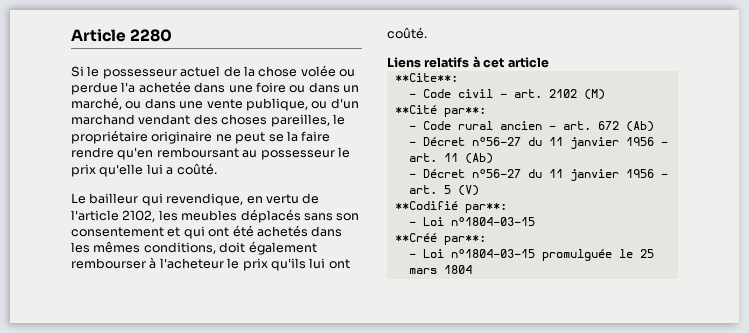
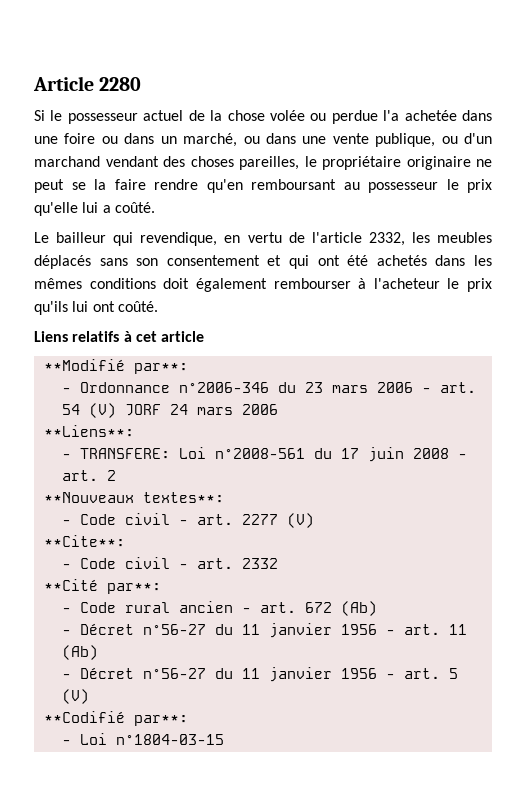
[122,210,156,222] 2102, -> [368,232,405,246] 2332,
[143,242,216,254] conditions, -> [89,278,156,289] conditions
(549, 62) none -> [43,359,188,374] [61,382,476,393] [61,403,278,418] [43,425,134,437] [61,447,467,462] [61,470,116,481] [43,492,224,503] [61,513,314,528] // **Modifié par**: // - Ordonnance n°2006-346 du 23 mars 2006 - art. 54 (V) JORF 24 mars 2006 // **Liens**: // - TRANSFERE: Loi n°2008-561 du 17 juin 2008 - art. 2 // **Nouveaux textes**: // - Code civil - art. 2277 (V)
[548,89,605,100] 2102 (M) -> [241,558,278,569] 2332
[394,233,486,245] [408,249,654,261] [408,265,472,274] // **Créé par**: // - Loi n°1804-03-15 promulguée le 25 mars 1804 -> (224, 739) none

